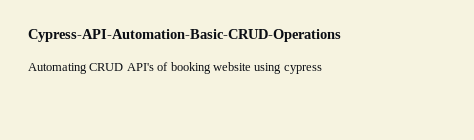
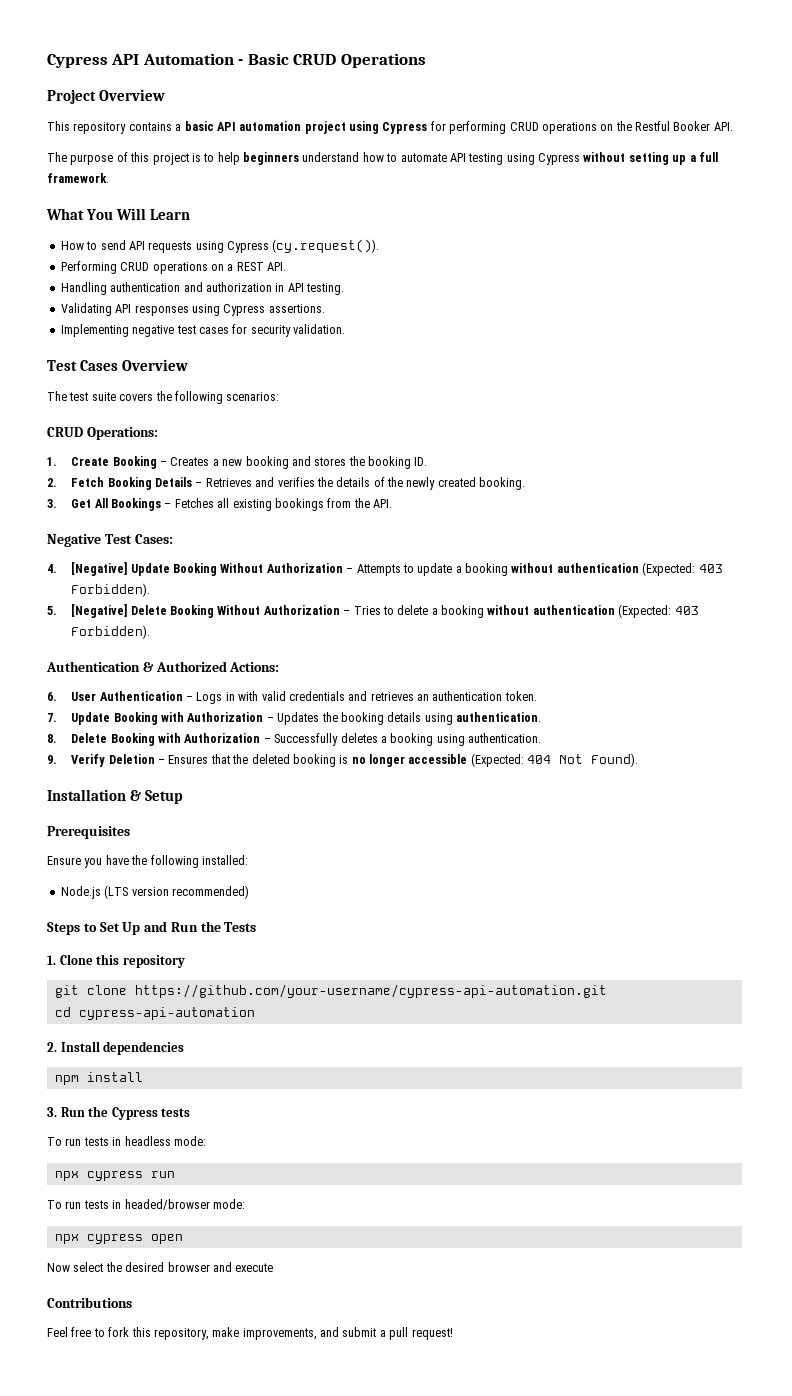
[28,29,341,42] [28,62,322,74] Cypress-API-Automation-Basic-CRUD-Operations // Automating CRUD API's of booking website using cypress -> [47,53,426,68] [47,89,166,104] [47,121,733,134] [47,152,718,165] [47,173,109,183] [46,208,191,220] [60,239,380,253] [60,261,286,274] [60,282,344,295] [60,303,325,316] [60,324,345,337] [47,359,189,371] [47,391,280,404] [47,427,158,440] [47,456,428,469] [47,477,526,490] [47,498,393,511] [47,534,173,547] [47,562,723,576] [71,583,151,597] [47,604,699,618] [71,625,151,639] [46,661,280,672] [47,691,537,704] [47,712,542,725] [47,733,542,746] [47,753,639,767] [47,789,184,804] [47,826,130,839] [47,855,248,868] [60,885,249,899] [47,921,257,935] [47,954,185,968] [54,984,607,998] [54,1007,255,1020] [47,1041,185,1055] [54,1072,143,1085] [47,1106,191,1120] [47,1136,206,1146] [54,1171,175,1181] [47,1199,245,1210] [54,1234,183,1244] [47,1262,274,1272] [47,1297,132,1308] [47,1327,453,1340] Cypress API Automation - Basic CRUD Operations // Project Overview // This repository contains a basic API automation project using Cypress for performing CRUD operations on the Restful Booker API. // The purpose of this project is to help beginners understand how to automate API testing using Cypress without setting up a full framework. // What You Will Learn // How to send API requests using Cypress (cy.request()). // Performing CRUD operations on a REST API. // Handling authentication and authorization in API testing. // Validating API responses using Cypress assertions. // Implementing negative test cases for security validation. // Test Cases Overview // The test suite covers the following scenarios: // CRUD Operations: // 1. Create Booking – Creates a new booking and stores the booking ID. // 2. Fetch Booking Details – Retrieves and verifies the details of the newly created booking. // 3. Get All Bookings – Fetches all existing bookings from the API. // Negative Test Cases: // 4. [Negative] Update Booking Without Authorization – Attempts to update a booking without authentication (Expected: 403 Forbidden). // 5. [Negative] Delete Booking Without Authorization – Tries to delete a booking without authentication (Expected: 403 Forbidden). // Authentication & Authorized Actions: // 6. User Authentication – Logs in with valid credentials and retrieves an authentication token. // 7. Update Booking with Authorization – Updates the booking details using authentication. // 8. Delete Booking with Authorization – Successfully deletes a booking using authentication. // 9. Verify Deletion – Ensures that the deleted booking is no longer accessible (Expected: 404 Not Found). // Installation & Setup // Prerequisites // Ensure you have the following installed: // Node.js (LTS version recommended) // Steps to Set Up and Run the Tests // 1. Clone this repository // git clone https://github.com/your-username/cypress-api-automation.git // cd cypress-api-automation // 2. Install dependencies // npm install // 3. Run the Cypress tests // To run tests in headless mode: // npx cypress run // To run tests in headed/browser mode: // npx cypress open // Now select the desired browser and execute // Contributions // Feel free to fork this repository, make improvements, and submit a pull request!

